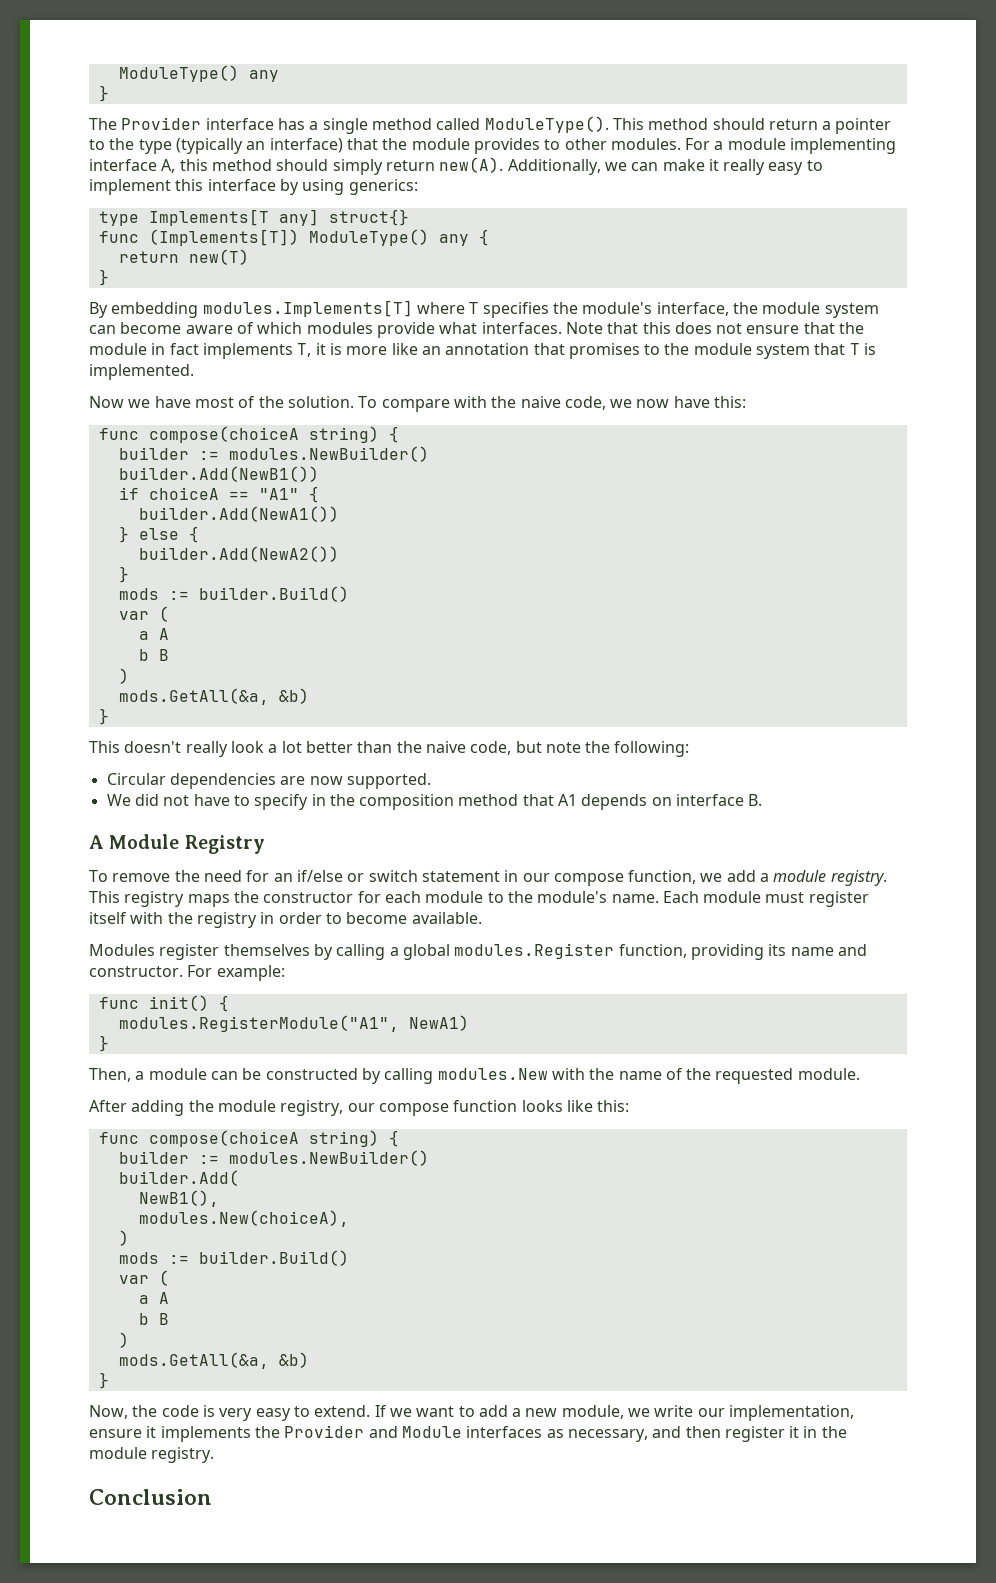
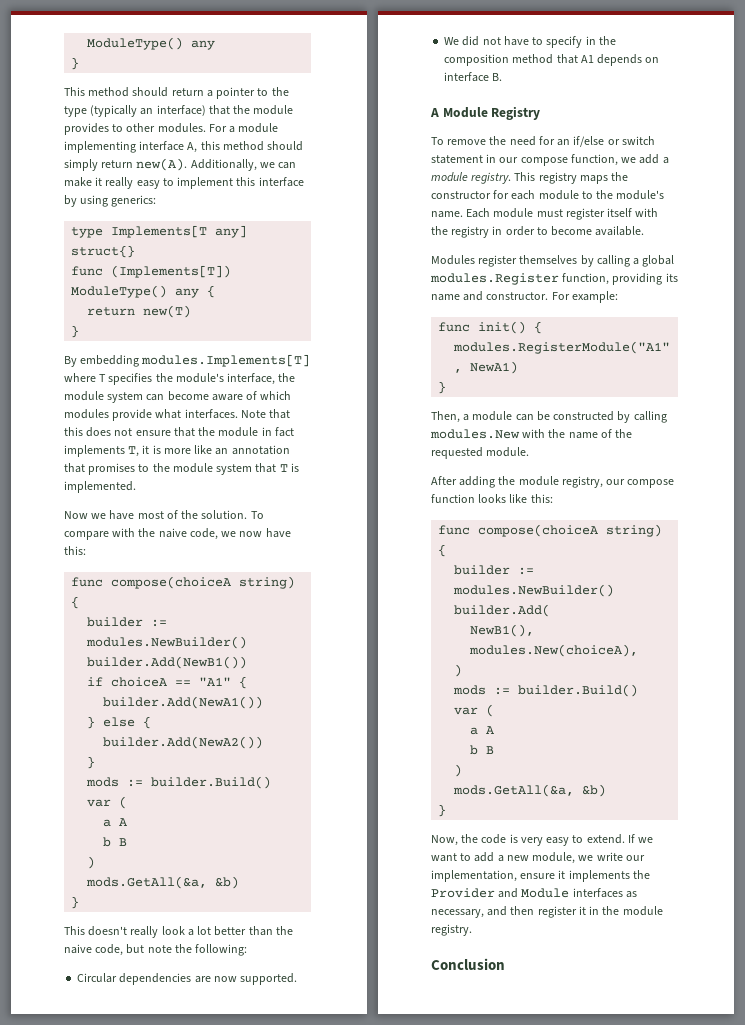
[89,116,609,134] The Provider interface has a single method called ModuleType(). -> (80, 63) none

